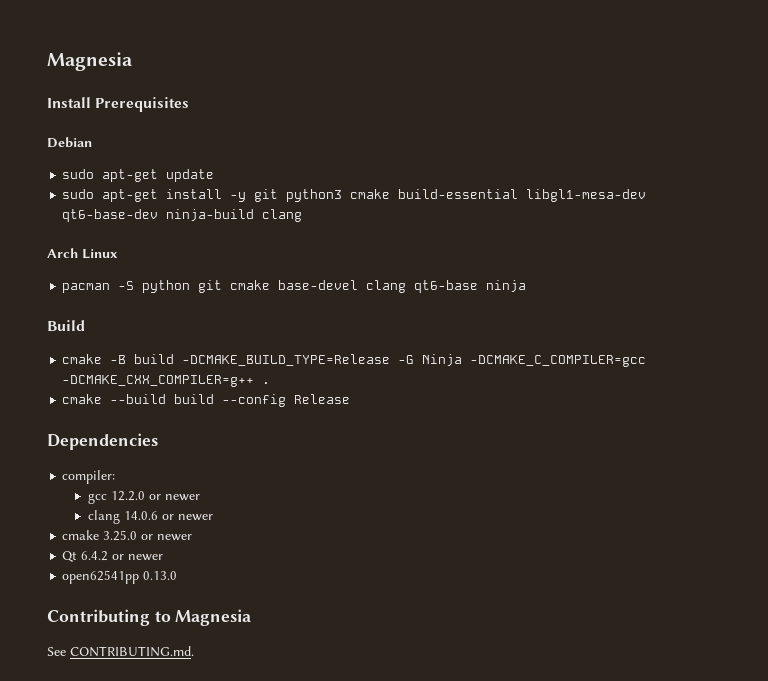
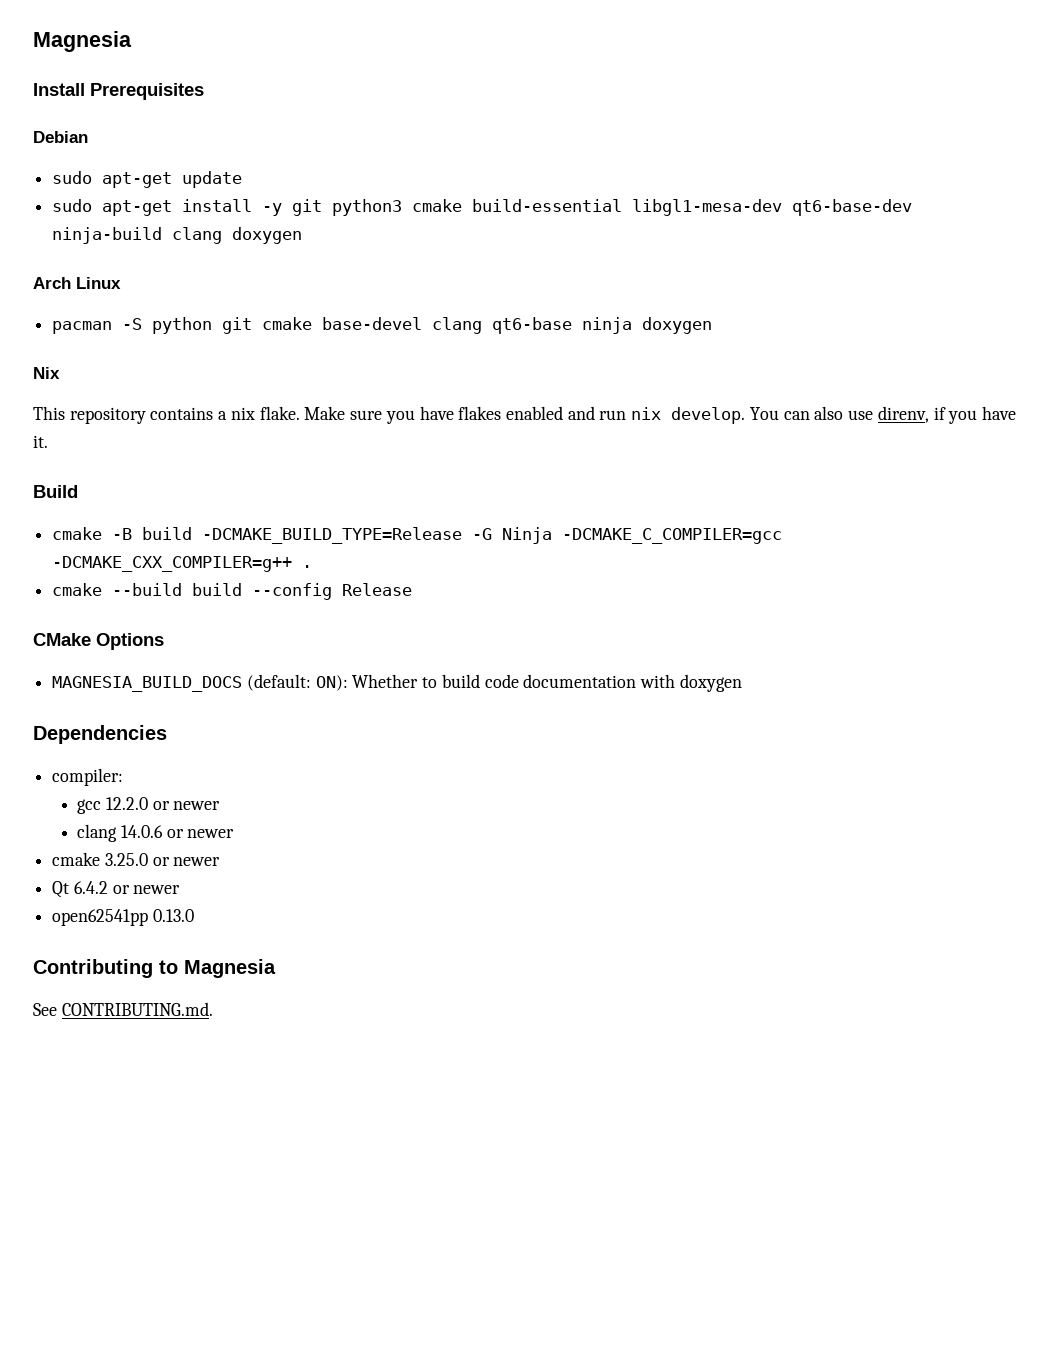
(303, 215) none -> [232,227,303,244] doxygen
(527, 286) none -> [642,317,713,334] [33,367,60,379] [33,406,1016,424] [33,435,48,448] doxygen // Nix // This repository contains a nix flake. Make sure you have flakes enabled and run nix develop. You can also use direnv, if you have it.
(351, 399) none -> [33,633,164,650] [52,674,742,692] // CMake Options // MAGNESIA_BUILD_DOCS (default: ON): Whether to build code documentation with doxygen

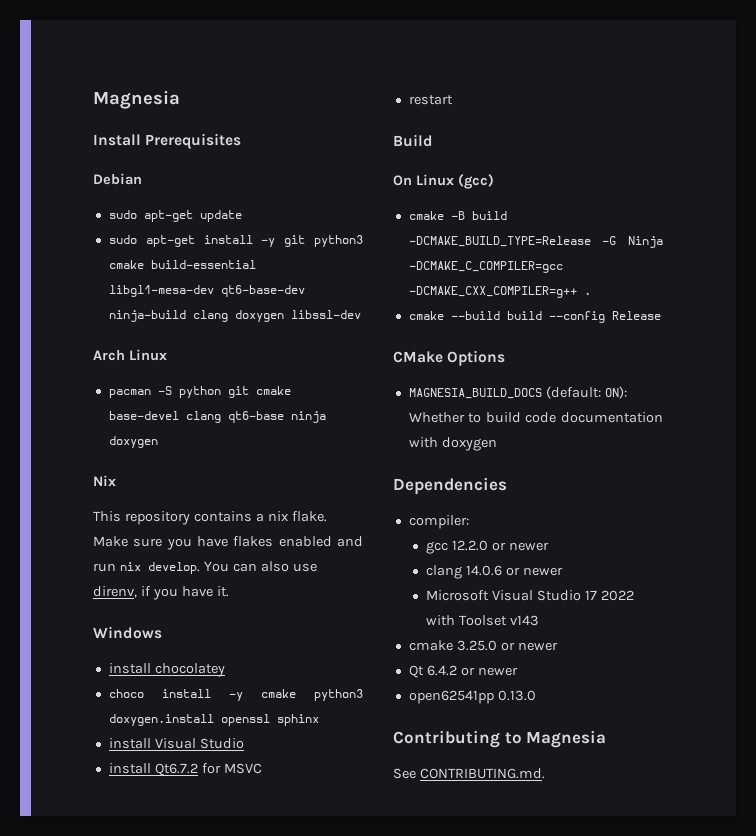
(303, 235) none -> [290,310,361,319] libssl-dev
[33,485,78,498] Build -> [93,626,162,639] [108,663,225,677] [108,689,364,701] [108,714,319,726] [108,738,244,749] [108,763,262,776] [408,95,453,105] [393,134,433,147] [393,174,494,189] Windows // install chocolatey // choco install -y cmake python3 doxygen.install openssl sphinx // install Visual Studio // install Qt6.7.2 for MSVC // restart // Build // On Linux (gcc)
(235, 833) none -> [426,590,634,601] [426,615,539,626] // Microsoft Visual Studio 17 2022 with Toolset v143

